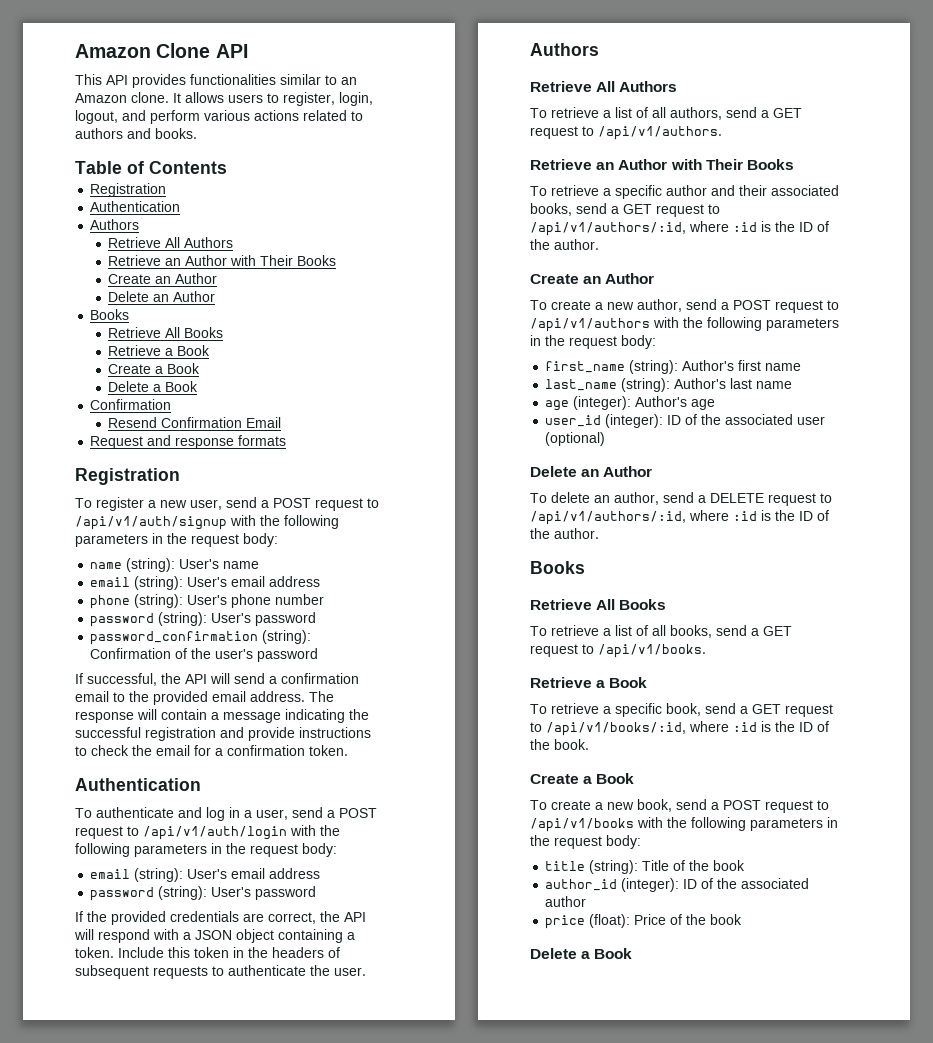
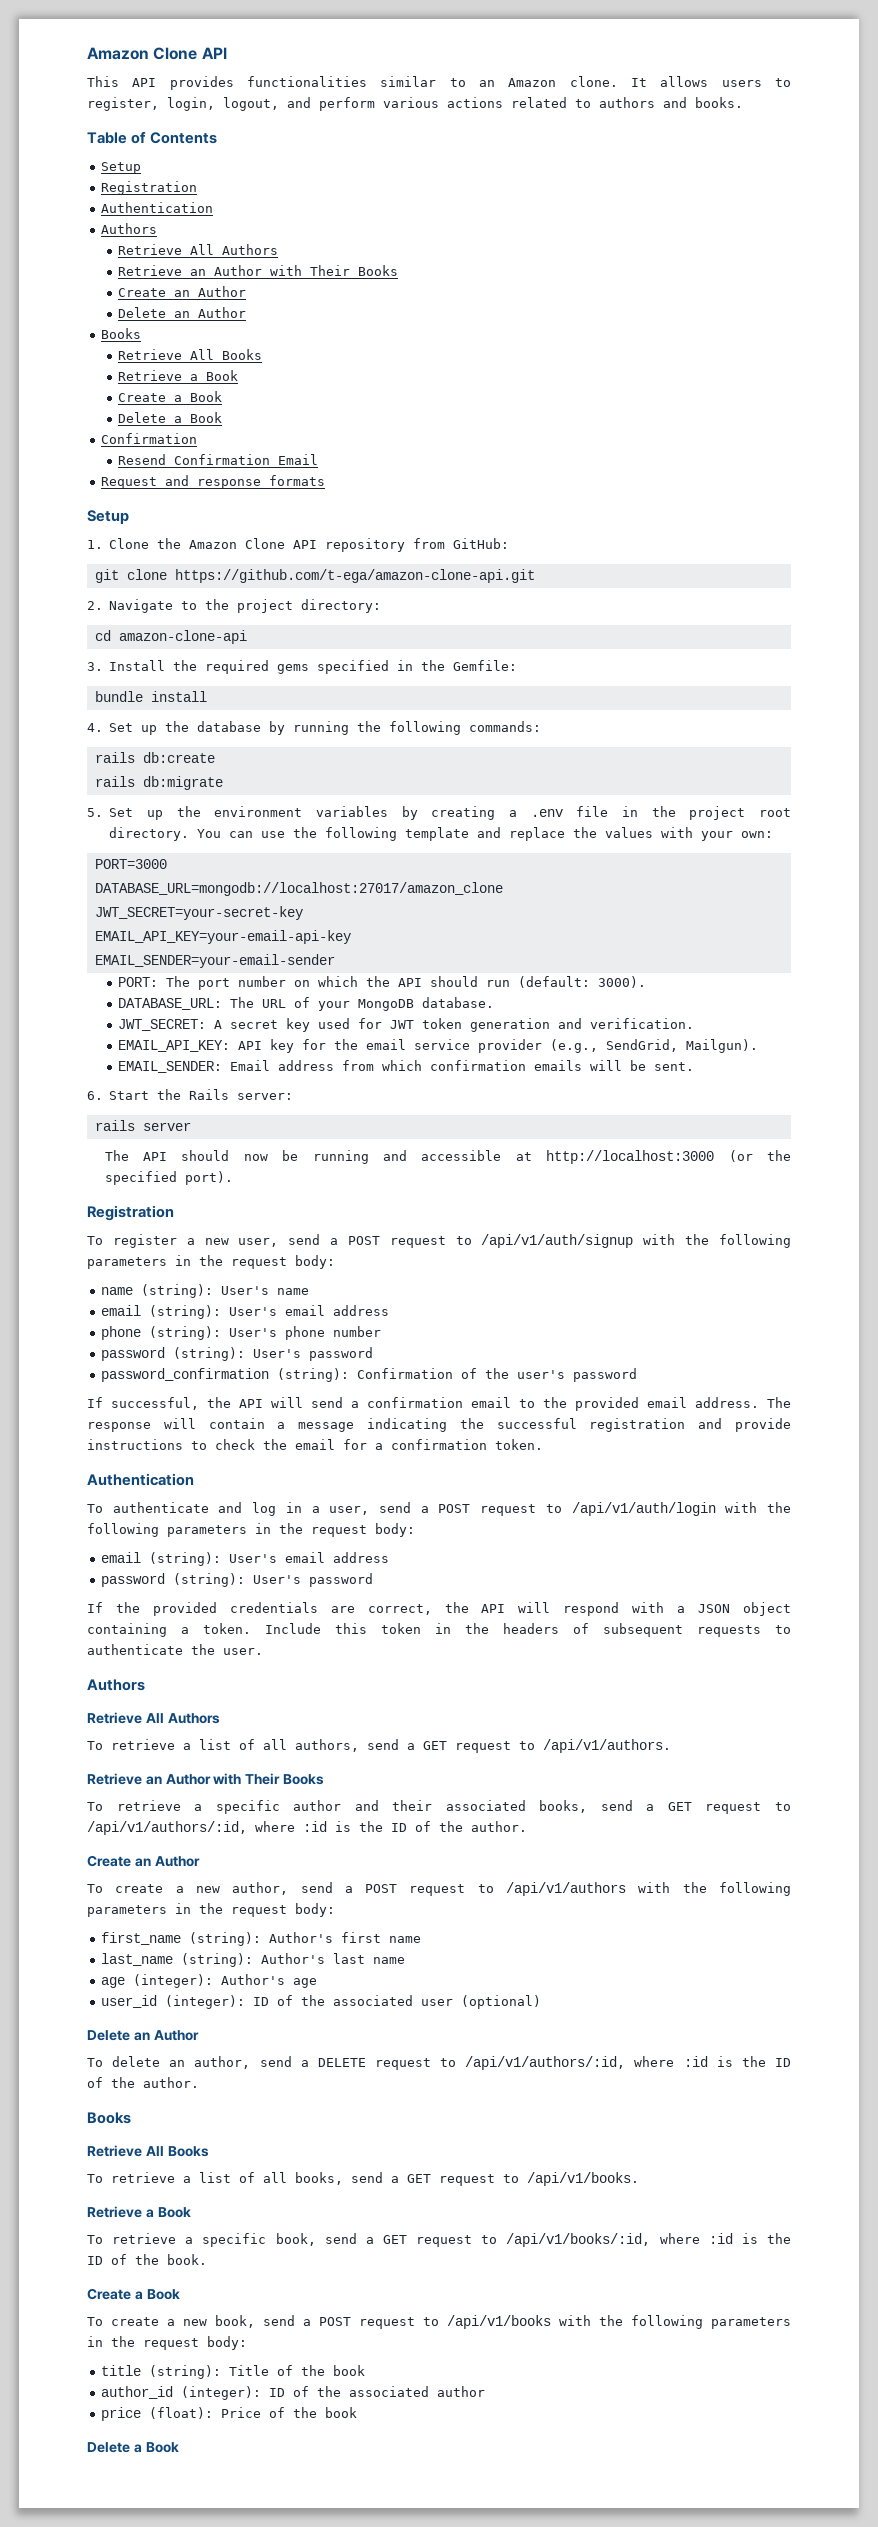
(227, 167) none -> [100,162,141,174] // Setup
(287, 440) none -> [87,510,129,524] [87,538,510,552] [94,569,535,583] [87,599,382,613] [94,630,247,644] [87,660,518,674] [94,691,207,702] [87,721,542,735] [94,752,215,763] [94,776,223,790] [87,806,791,820] [109,827,774,841] [94,859,167,869] [94,882,503,896] [94,906,303,920] [94,930,351,944] [94,954,335,968] [118,976,647,990] [118,997,495,1011] [118,1018,695,1032] [118,1039,759,1053] [118,1060,695,1073] [87,1089,294,1100] [94,1120,191,1131] [104,1150,792,1164] [104,1171,233,1185] // Setup // 1. Clone the Amazon Clone API repository from GitHub: // git clone https://github.com/t-ega/amazon-clone-api.git // 2. Navigate to the project directory: // cd amazon-clone-api // 3. Install the required gems specified in the Gemfile: // bundle install // 4. Set up the database by running the following commands: // rails db:create // rails db:migrate // 5. Set up the environment variables by creating a .env file in the project root directory. You can use the following template and replace the values with your own: // PORT=3000 // DATABASE_URL=mongodb://localhost:27017/amazon_clone // JWT_SECRET=your-secret-key // EMAIL_API_KEY=your-email-api-key // EMAIL_SENDER=your-email-sender // PORT: The port number on which the API should run (default: 3000). // DATABASE_URL: The URL of your MongoDB database. // JWT_SECRET: A secret key used for JWT token generation and verification. // EMAIL_API_KEY: API key for the email service provider (e.g., SendGrid, Mailgun). // EMAIL_SENDER: Email address from which confirmation emails will be sent. // 6. Start the Rails server: // rails server // The API should now be running and accessible at http://localhost:3000 (or the specified port).

